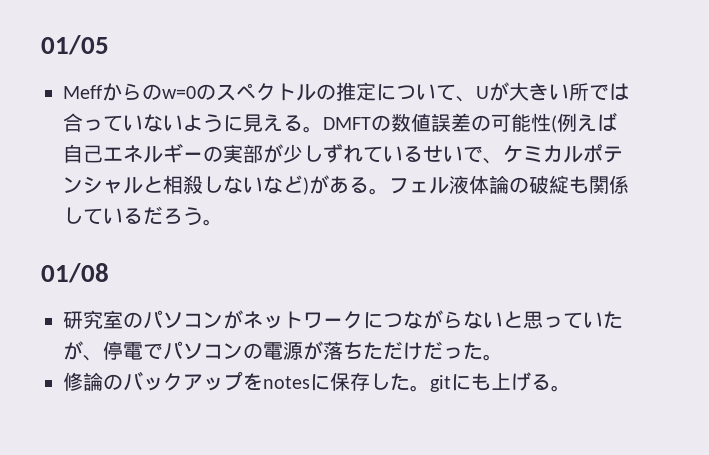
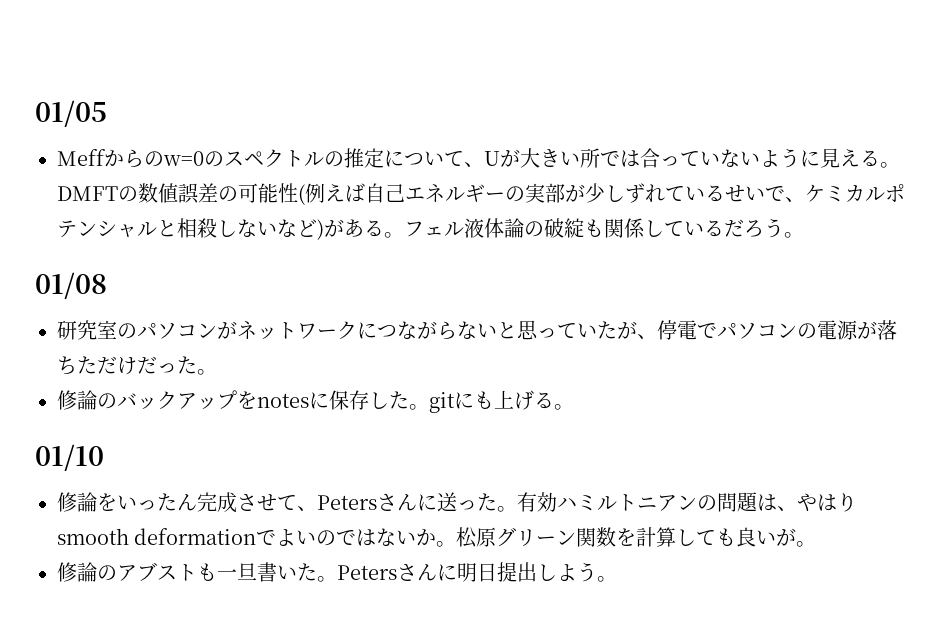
(571, 388) none -> [35,444,104,471] [57,492,857,513] [57,527,817,548] [57,562,617,582] // 01/10 // 修論をいったん完成させて、Petersさんに送った。有効ハミルトニアンの問題は、やはりsmooth deformationでよいのではないか。松原グリーン関数を計算しても良いが。 // 修論のアブストも一旦書いた。Petersさんに明日提出しよう。

